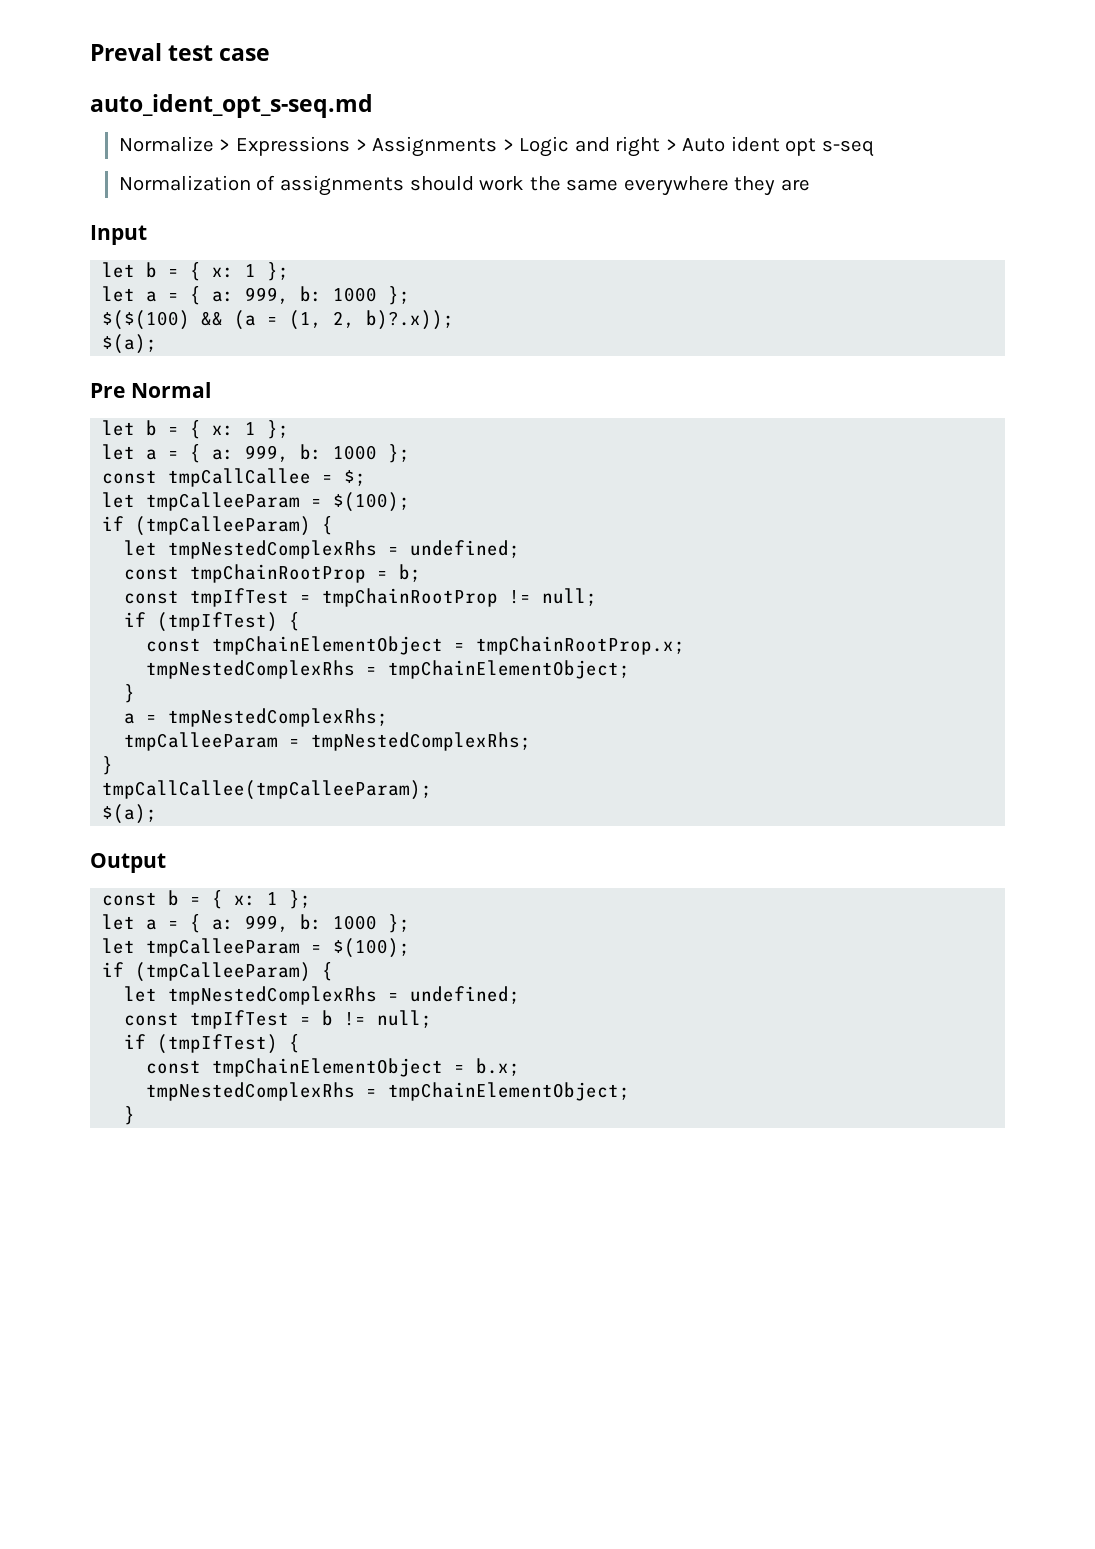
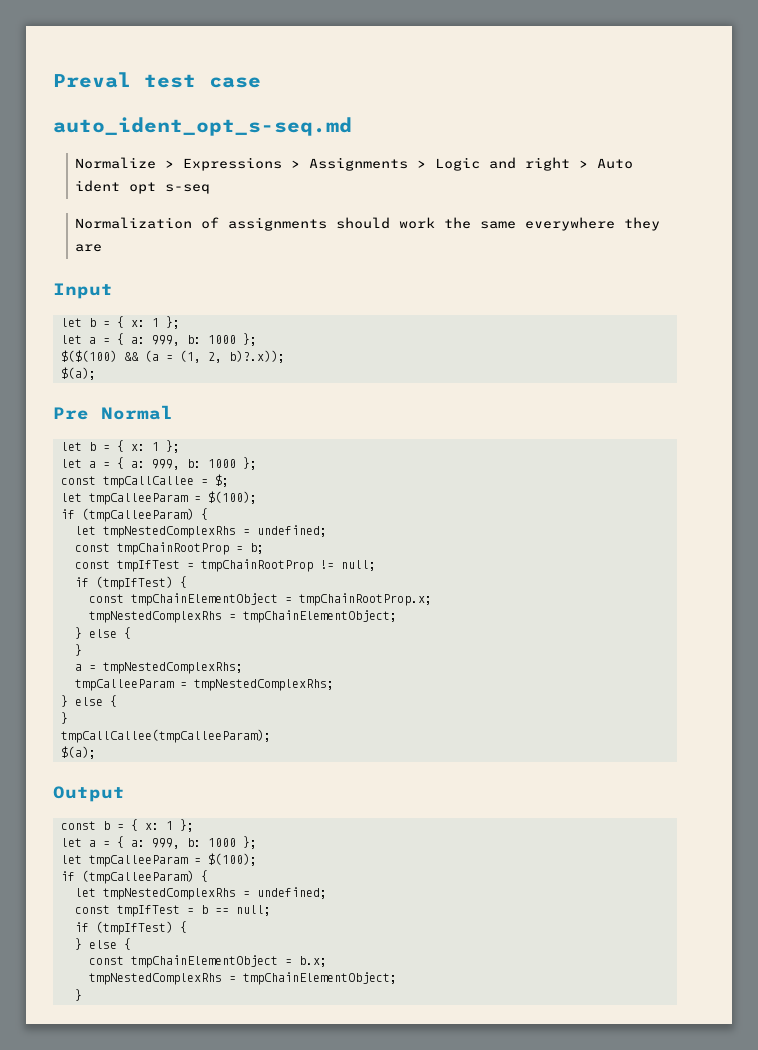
(631, 669) none -> [74,627,131,639] // } else {
(532, 741) none -> [60,695,117,707] // } else {
[344,1010,433,1028] [124,1034,301,1054] != null; // if (tmpIfTest) { -> [214,905,271,916] [74,921,187,935] [74,938,131,950] == null; // if (tmpIfTest) { // } else {

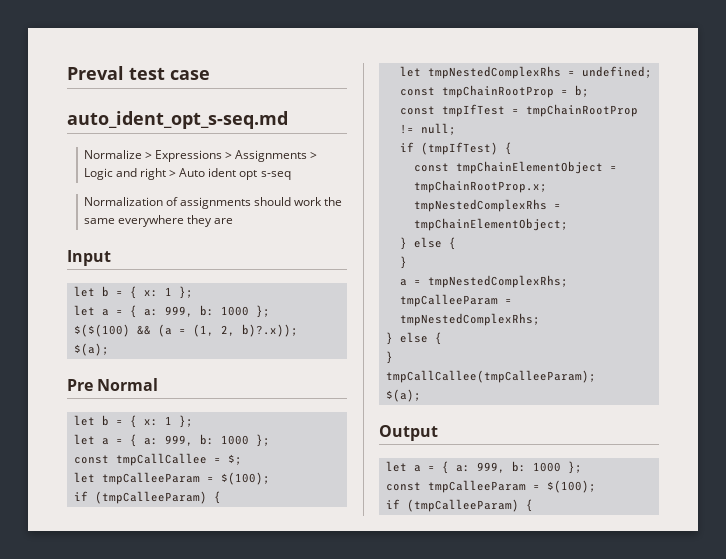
[60,819,194,832] [60,836,257,849] [60,853,257,867] [60,870,208,884] [74,887,327,900] [74,905,271,917] [74,921,187,935] [74,938,131,950] [88,955,327,968] [88,972,397,985] [74,989,82,1001] // const b = { x: 1 }; // let a = { a: 999, b: 1000 }; // let tmpCalleeParam = $(100); // if (tmpCalleeParam) { // let tmpNestedComplexRhs = undefined; // const tmpIfTest = b == null; // if (tmpIfTest) { // } else { // const tmpChainElementObject = b.x; // tmpNestedComplexRhs = tmpChainElementObject; // } -> [385,461,582,474] [385,480,596,493] [385,499,533,512] // let a = { a: 999, b: 1000 }; // const tmpCalleeParam = $(100); // if (tmpCalleeParam) {

